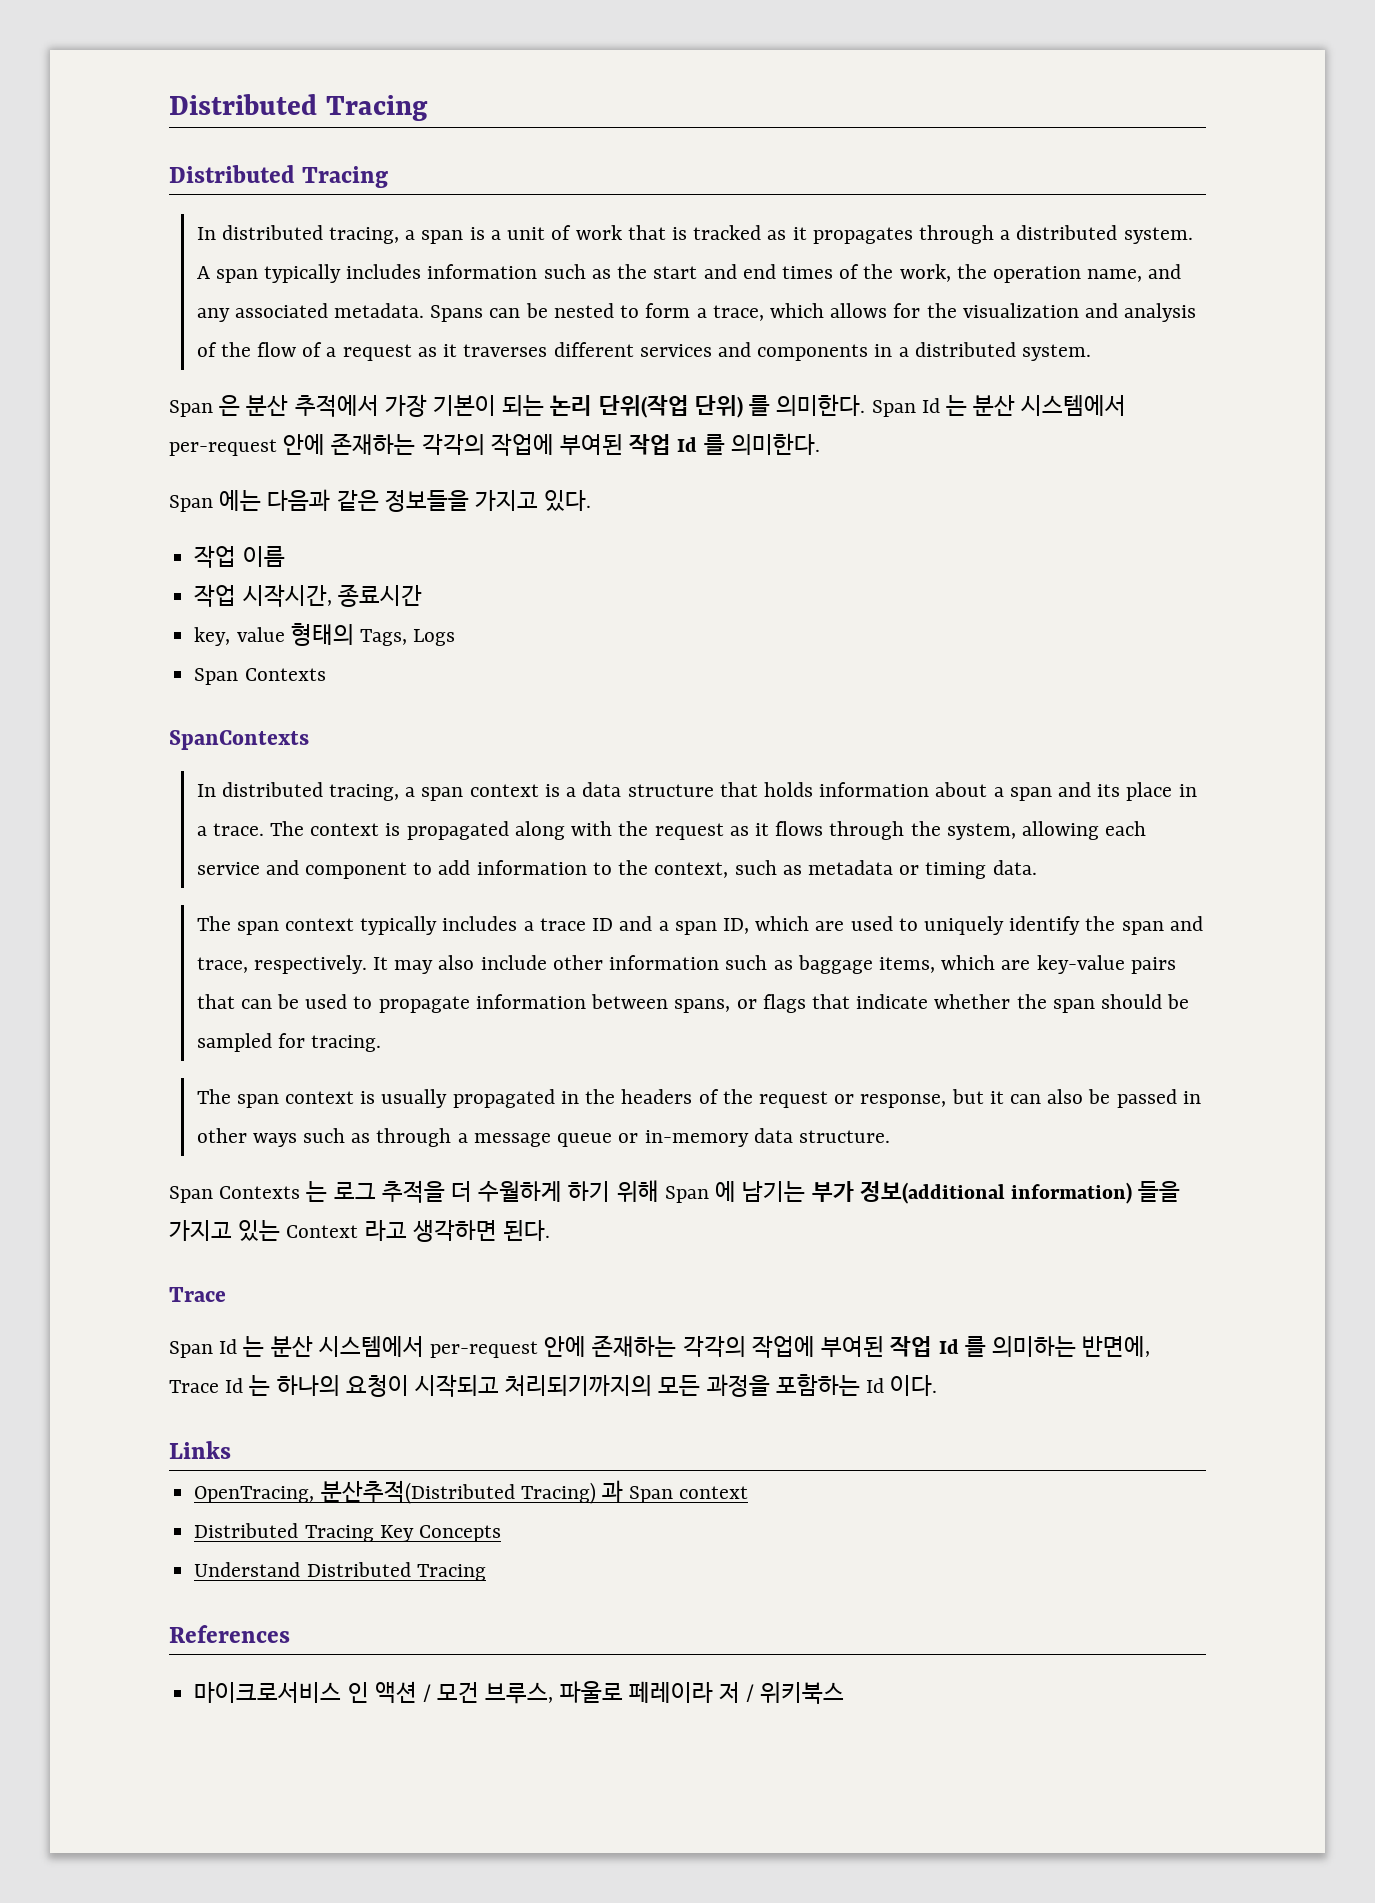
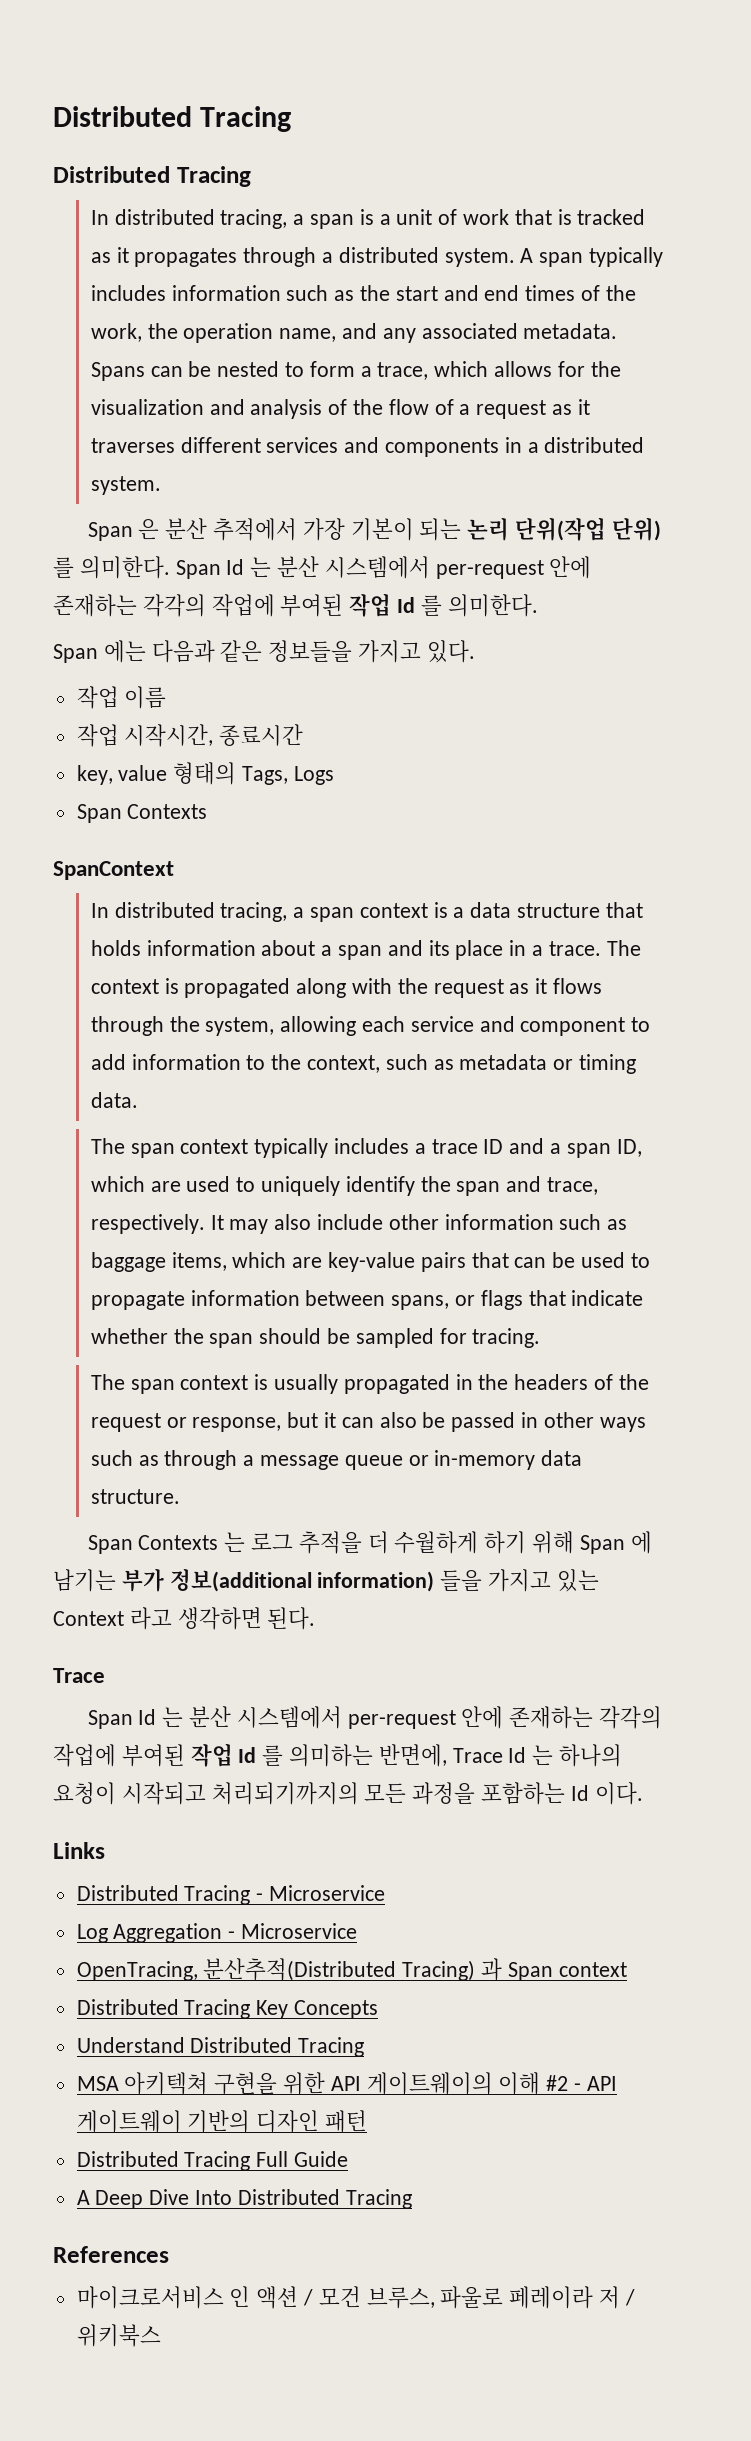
[169,730,309,750] SpanContexts -> [53,861,174,880] SpanContext
(231, 1450) none -> [76,1885,386,1905] [76,1923,358,1943] // Distributed Tracing - Microservice // Log Aggregation - Microservice
(486, 1572) none -> [76,2072,617,2095] [76,2110,368,2133] [76,2151,349,2171] [76,2189,412,2209] // MSA 아키텍쳐 구현을 위한 API 게이트웨이의 이해 #2 - API 게이트웨이 기반의 디자인 패턴 // Distributed Tracing Full Guide // A Deep Dive Into Distributed Tracing

